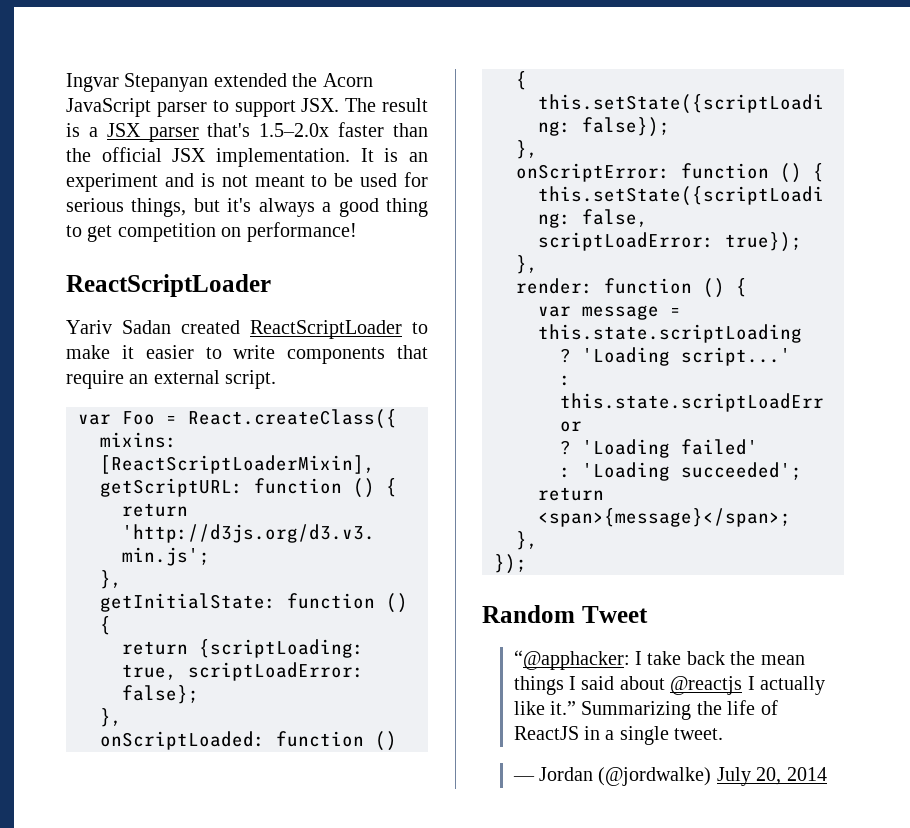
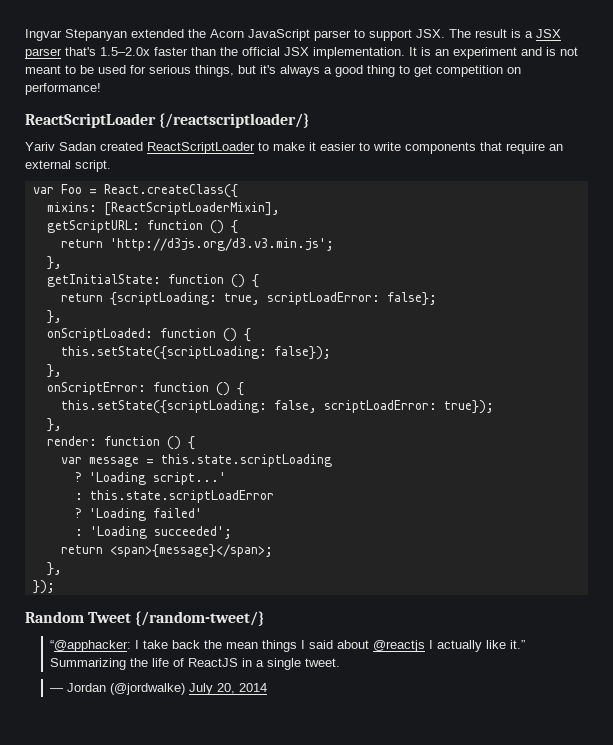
(271, 285) none -> [159,113,310,128] {/reactscriptloader/}
(648, 614) none -> [135,611,265,626] {/random-tweet/}

